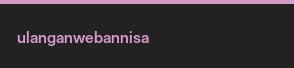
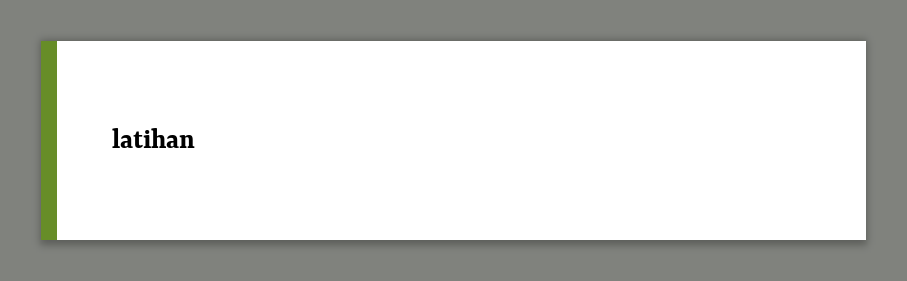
[17,31,149,46] ulanganwebannisa -> [112,128,195,148] latihan

